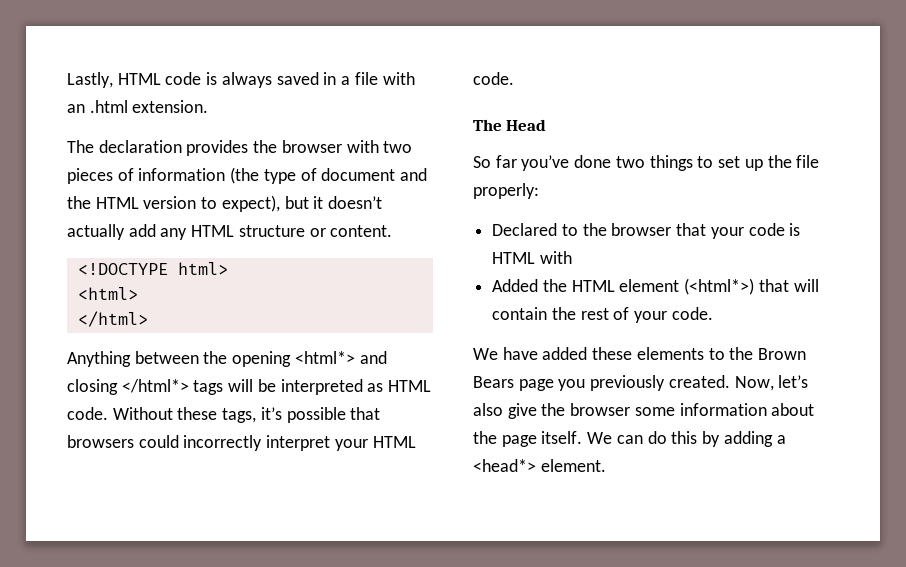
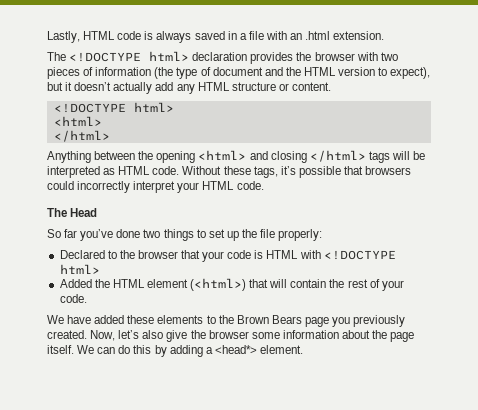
(94, 146) none -> [69,51,190,62] <!DOCTYPE html>
[294,351,355,364] <html*> -> [198,150,247,160] <html>
[121,379,189,393] </html*> -> [309,150,366,162] </html>
(572, 257) none -> [323,250,396,260] [59,264,100,274] <!DOCTYPE html>
[684,278,755,295] (<html*>) -> [190,278,247,291] (<html>)

